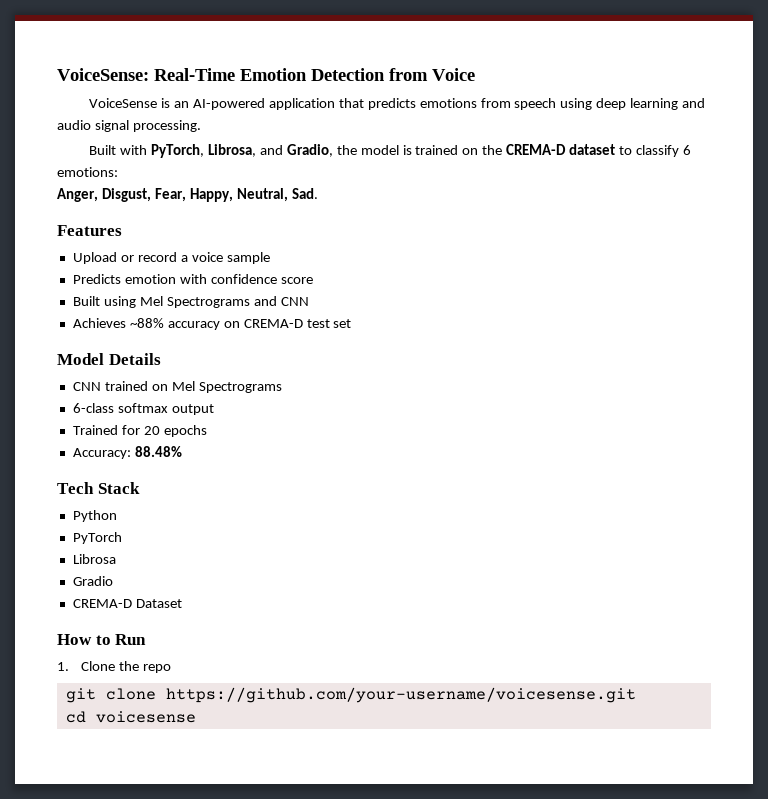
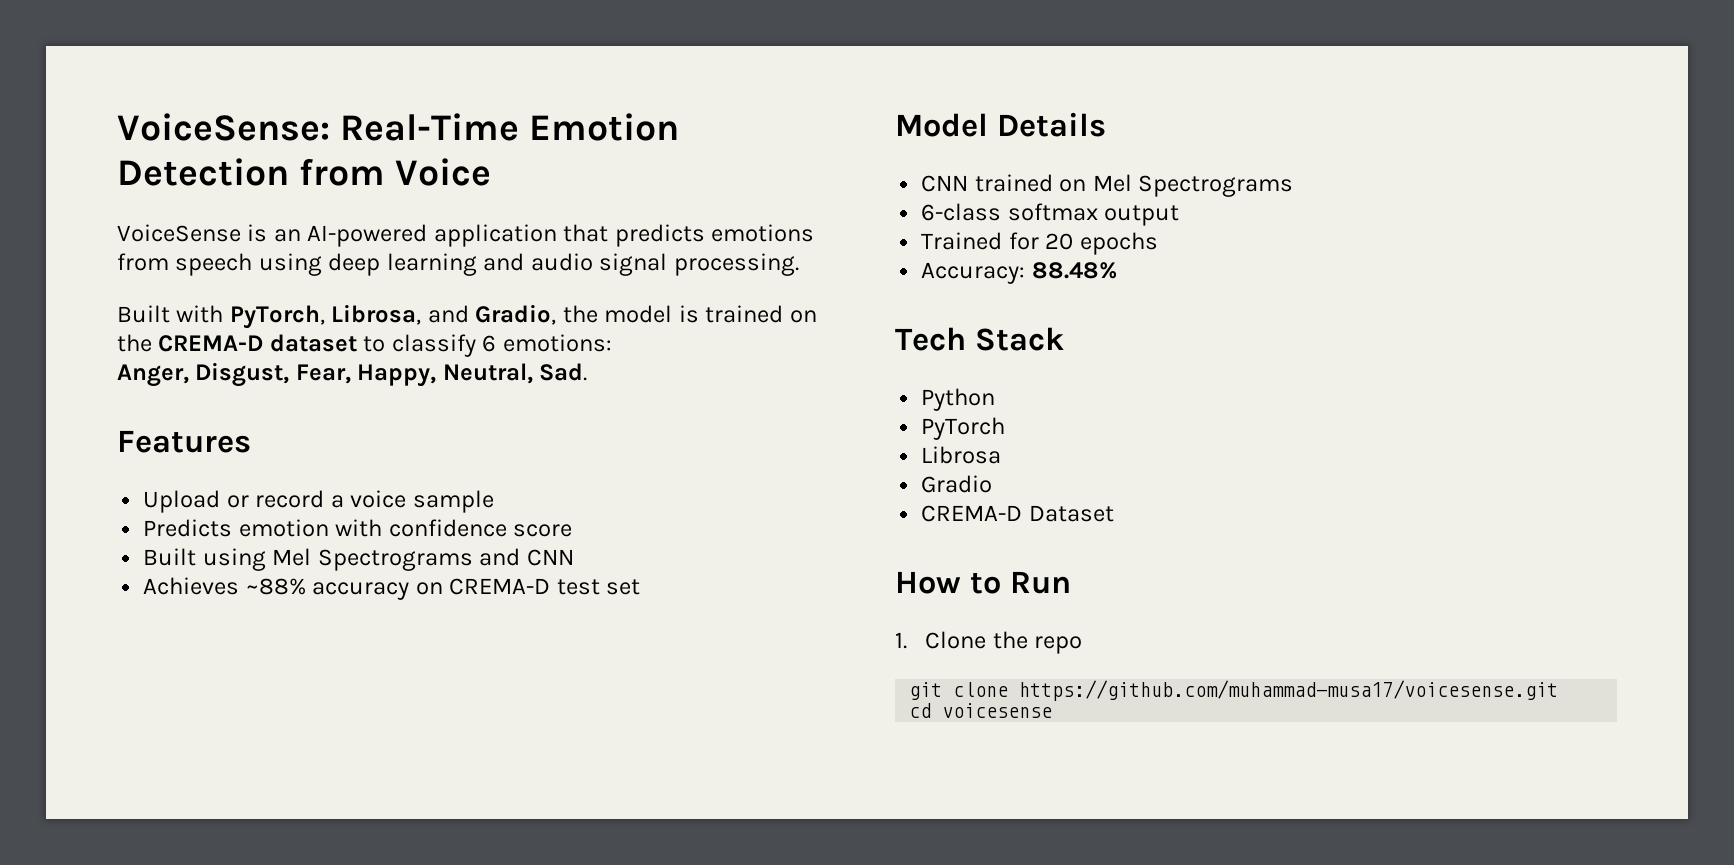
[165,687,636,703] https://github.com/your-username/voicesense.git -> [1019,680,1559,701] https://github.com/muhammad-musa17/voicesense.git

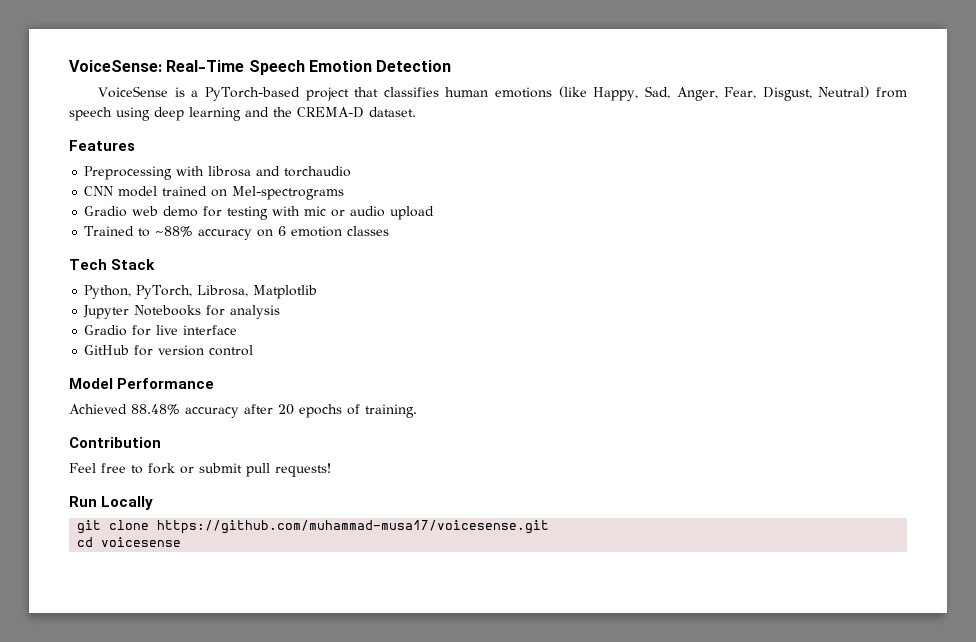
(520, 127) none -> [248,60,305,75] Speech
[299,158,492,186] from Voice -> (452, 66) none
[273,224,815,247] an AI-powered application that predicts emotions -> [191,86,870,101] a PyTorch-based project that classifies human emotions (like Happy, Sad, Anger, Fear, Disgust, Neutral)
[530,253,799,276] [117,304,817,329] [117,334,612,357] [117,362,588,387] [117,430,251,453] [143,490,494,513] [143,519,573,537] [143,548,574,571] [143,577,641,600] [895,112,1106,137] [921,174,1294,197] [921,203,1180,226] [921,232,1158,255] [921,262,1117,284] [895,327,1064,351] [921,388,996,411] [921,417,1006,440] [921,446,1002,464] [921,475,993,493] [921,505,1114,522] [895,571,1071,594] [895,631,1083,654] audio signal processing. // Built with PyTorch, Librosa, and Gradio, the model is trained on the CREMA-D dataset to classify 6 emotions: // Anger, Disgust, Fear, Happy, Neutral, Sad. // Features // Upload or record a voice sample // Predicts emotion with confidence score // Built using Mel Spectrograms and CNN // Achieves ~88% accuracy on CREMA-D test set // Model Details // CNN trained on Mel Spectrograms // 6-class softmax output // Trained for 20 epochs // Accuracy: 88.48% // Tech Stack // Python // PyTorch // Librosa // Gradio // CREMA-D Dataset // How to Run // 1. Clone the repo -> [273,107,416,118] [69,140,135,151] [84,166,352,180] [84,186,345,200] [84,206,435,220] [84,226,390,240] [69,259,156,270] [84,285,318,299] [83,305,281,319] [84,325,238,336] [84,345,254,356] [69,378,215,389] [69,404,417,418] [69,437,161,448] [69,463,331,477] [69,496,154,510] the CREMA-D dataset. // Features // Preprocessing with librosa and torchaudio // CNN model trained on Mel-spectrograms // Gradio web demo for testing with mic or audio upload // Trained to ~88% accuracy on 6 emotion classes // Tech Stack // Python, PyTorch, Librosa, Matplotlib // Jupyter Notebooks for analysis // Gradio for live interface // GitHub for version control // Model Performance // Achieved 88.48% accuracy after 20 epochs of training. // Contribution // Feel free to fork or submit pull requests! // Run Locally

